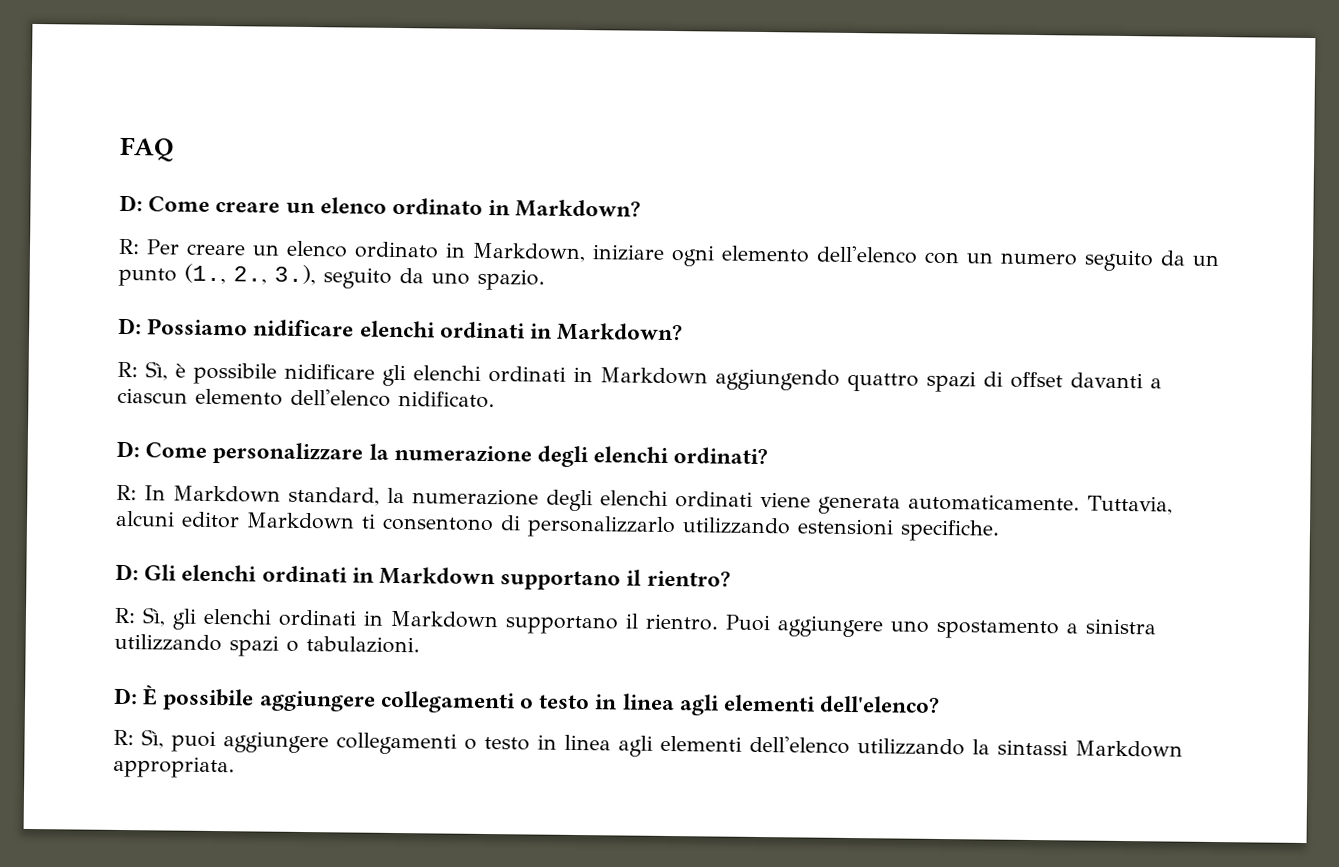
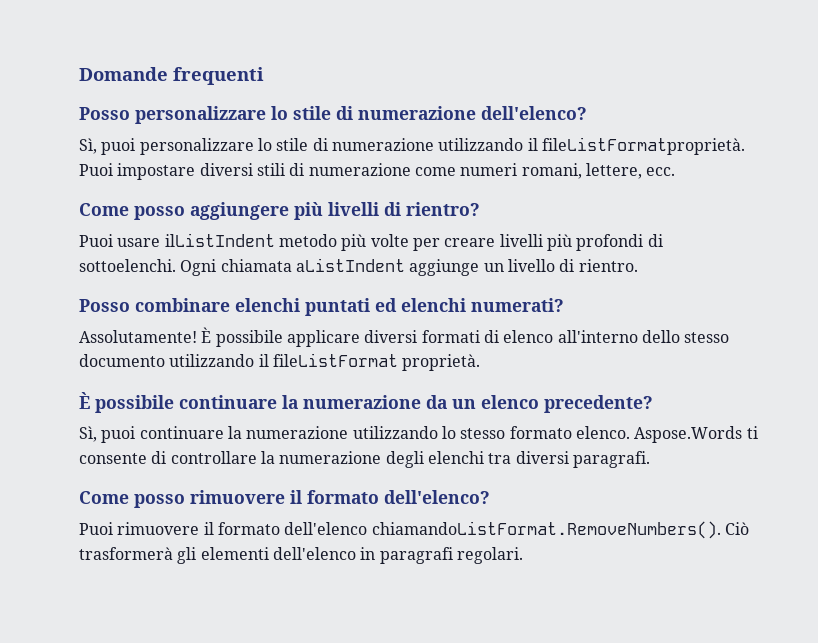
[119,136,174,162] [119,194,642,218] [118,238,1219,272] [118,263,545,291] [118,317,684,342] [117,361,1162,393] [117,387,495,409] [116,440,769,468] [116,484,1173,515] [115,510,1000,542] [115,563,731,591] [114,607,1156,640] [114,633,420,657] [113,684,941,716] [113,729,1183,758] [113,755,235,779] FAQ // D: Come creare un elenco ordinato in Markdown? // R: Per creare un elenco ordinato in Markdown, iniziare ogni elemento dell'elenco con un numero seguito da un punto (1., 2., 3.), seguito da uno spazio. // D: Possiamo nidificare elenchi ordinati in Markdown? // R: Sì, è possibile nidificare gli elenchi ordinati in Markdown aggiungendo quattro spazi di offset davanti a ciascun elemento dell'elenco nidificato. // D: Come personalizzare la numerazione degli elenchi ordinati? // R: In Markdown standard, la numerazione degli elenchi ordinati viene generata automaticamente. Tuttavia, alcuni editor Markdown ti consentono di personalizzarlo utilizzando estensioni specifiche. // D: Gli elenchi ordinati in Markdown supportano il rientro? // R: Sì, gli elenchi ordinati in Markdown supportano il rientro. Puoi aggiungere uno spostamento a sinistra utilizzando spazi o tabulazioni. // D: È possibile aggiungere collegamenti o testo in linea agli elementi dell'elenco? // R: Sì, puoi aggiungere collegamenti o testo in linea agli elementi dell'elenco utilizzando la sintassi Markdown appropriata. -> [79,67,264,85] [79,106,587,124] [79,137,745,155] [79,163,676,180] [79,202,480,220] [79,233,663,251] [79,258,638,276] [79,298,564,316] [79,327,730,347] [79,353,481,371] [79,392,653,413] [79,426,758,443] [79,451,650,468] [79,490,490,508] [79,521,749,539] [79,547,523,564] Domande frequenti // Posso personalizzare lo stile di numerazione dell'elenco? // Sì, puoi personalizzare lo stile di numerazione utilizzando il fileListFormatproprietà. Puoi impostare diversi stili di numerazione come numeri romani, lettere, ecc. // Come posso aggiungere più livelli di rientro? // Puoi usare ilListIndent metodo più volte per creare livelli più profondi di sottoelenchi. Ogni chiamata aListIndent aggiunge un livello di rientro. // Posso combinare elenchi puntati ed elenchi numerati? // Assolutamente! È possibile applicare diversi formati di elenco all'interno dello stesso documento utilizzando il fileListFormat proprietà. // È possibile continuare la numerazione da un elenco precedente? // Sì, puoi continuare la numerazione utilizzando lo stesso formato elenco. Aspose.Words ti consente di controllare la numerazione degli elenchi tra diversi paragrafi. // Come posso rimuovere il formato dell'elenco? // Puoi rimuovere il formato dell'elenco chiamandoListFormat.RemoveNumbers(). Ciò trasformerà gli elementi dell'elenco in paragrafi regolari.

